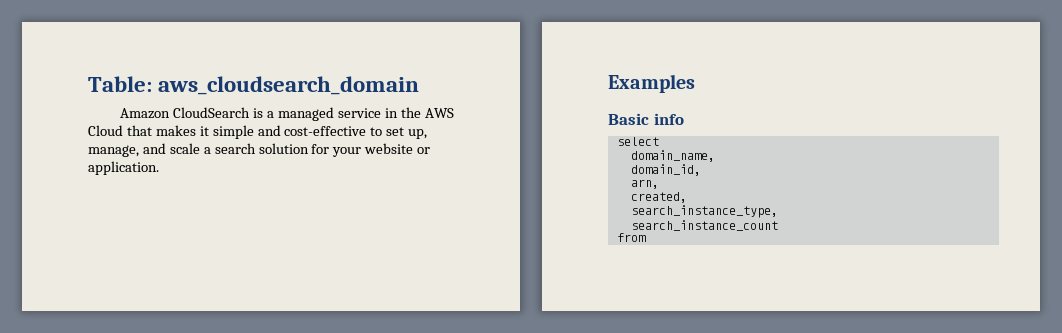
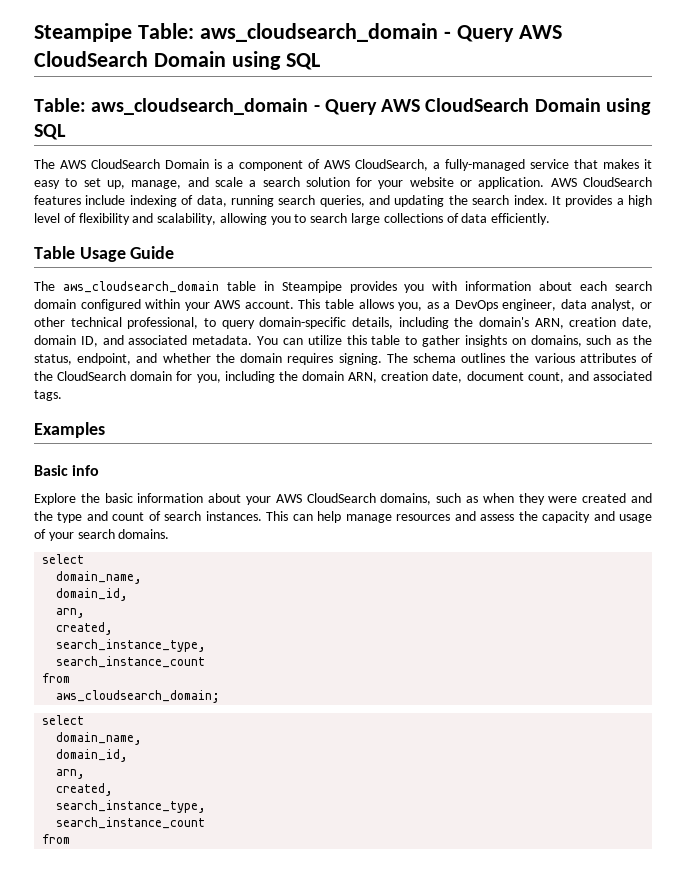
[88,76,420,95] [120,107,454,121] [88,125,367,139] Table: aws_cloudsearch_domain // Amazon CloudSearch is a managed service in the AWS Cloud that makes it simple and cost-effective -> [34,23,562,42] [34,51,320,70] [34,98,651,115] [34,124,66,140] [34,159,652,171] [34,180,60,189] Steampipe Table: aws_cloudsearch_domain - Query AWS CloudSearch Domain using SQL // Table: aws_cloudsearch_domain - Query AWS CloudSearch Domain using SQL // The AWS CloudSearch Domain is a component of AWS CloudSearch, a fully-managed service that makes it easy
[608,74,695,93] [608,113,684,125] [616,137,659,146] [630,150,715,162] [630,164,701,176] [630,179,659,189] [630,192,687,203] [630,205,778,218] [630,220,778,231] [616,233,646,242] // Examples // Basic info // select // domain_name, // domain_id, // arn, // created, // search_instance_type, // search_instance_count // from -> [550,177,652,187] [34,195,652,207] [34,213,551,225] [34,246,175,262] [34,281,652,293] [34,299,652,311] [34,317,652,329] [34,335,653,347] [34,353,653,365] [34,371,652,383] [34,390,62,401] [34,422,105,438] [34,465,100,476] [34,493,652,505] [34,511,653,523] [34,529,170,541] [42,554,85,564] [56,571,143,584] [56,588,129,601] [56,608,86,618] [56,622,114,635] [56,639,207,652] [56,656,206,668] [42,673,71,683] [56,690,221,703] [42,715,85,725] [56,732,143,745] [56,749,129,762] [56,769,86,779] [56,783,114,796] [56,800,207,813] [56,817,206,829] [42,834,71,844] AWS CloudSearch features include indexing of data, running search queries, and updating the search index. It provides a high level of flexibility and scalability, allowing you to search large collections of data efficiently. // Table Usage Guide // The aws_cloudsearch_domain table in Steampipe provides you with information about each search domain configured within your AWS account. This table allows you, as a DevOps engineer, data analyst, or other technical professional, to query domain-specific details, including the domain's ARN, creation date, domain ID, and associated metadata. You can utilize this table to gather insights on domains, such as the status, endpoint, and whether the domain requires signing. The schema outlines the various attributes of the CloudSearch domain for you, including the domain ARN, creation date, document count, and associated tags. // Examples // Basic info // Explore the basic information about your AWS CloudSearch domains, such as when they were created and the type and count of search instances. This can help manage resources and assess the capacity and usage of your search domains. // select // domain_name, // domain_id, // arn, // created, // search_instance_type, // search_instance_count // from // aws_cloudsearch_domain; // select // domain_name, // domain_id, // arn, // created, // search_instance_type, // search_instance_count // from

